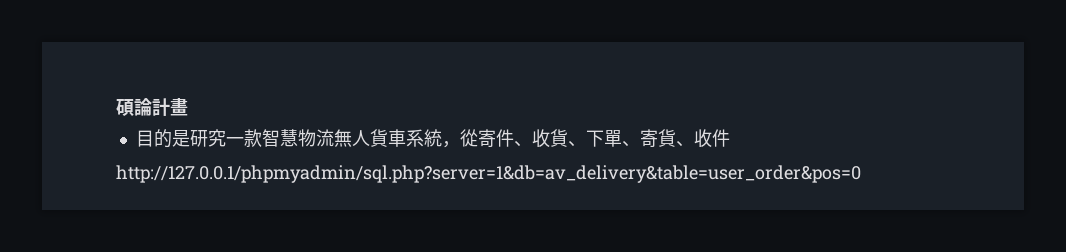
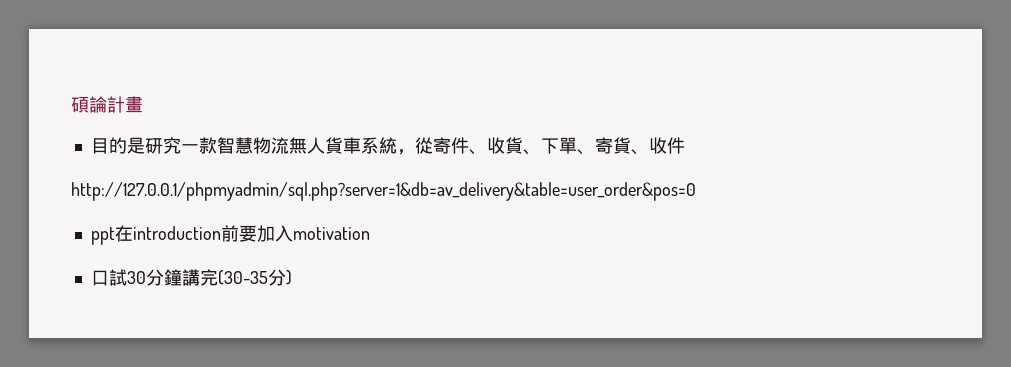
(861, 174) none -> [90,225,370,245] [90,269,292,286] // ppt在introduction前要加入motivation // 口試30分鐘講完(30-35分)

